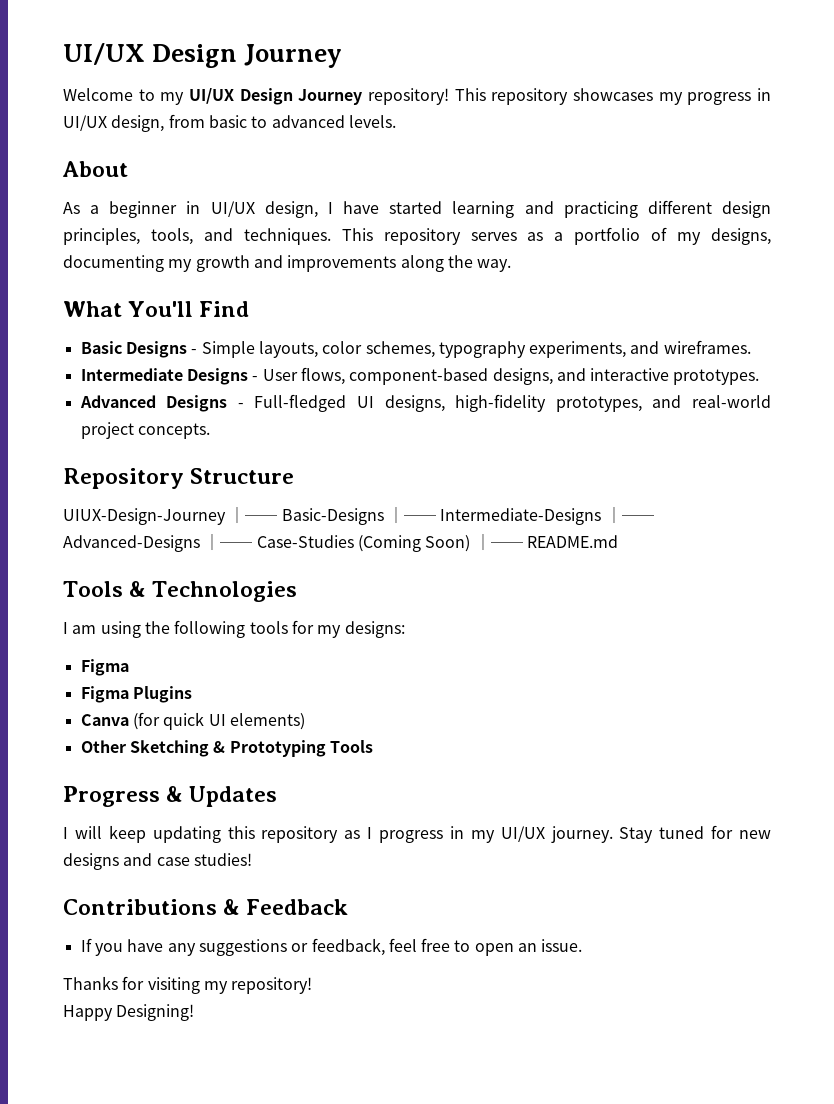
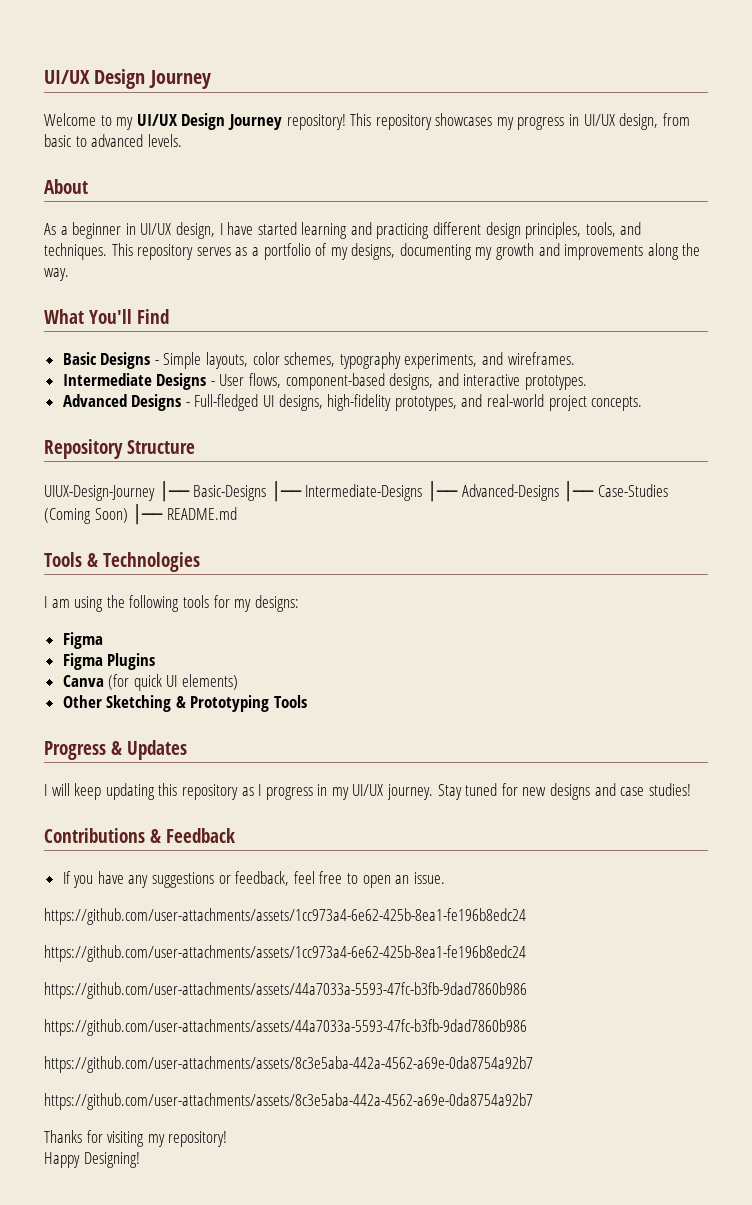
(583, 945) none -> [44,908,526,925] [44,945,526,962] [44,982,527,999] [44,1019,527,1036] [44,1056,533,1073] [44,1093,533,1110] // https://github.com/user-attachments/assets/1cc973a4-6e62-425b-8ea1-fe196b8edc24 // https://github.com/user-attachments/assets/1cc973a4-6e62-425b-8ea1-fe196b8edc24 // https://github.com/user-attachments/assets/44a7033a-5593-47fc-b3fb-9dad7860b986 // https://github.com/user-attachments/assets/44a7033a-5593-47fc-b3fb-9dad7860b986 // https://github.com/user-attachments/assets/8c3e5aba-442a-4562-a69e-0da8754a92b7 // https://github.com/user-attachments/assets/8c3e5aba-442a-4562-a69e-0da8754a92b7

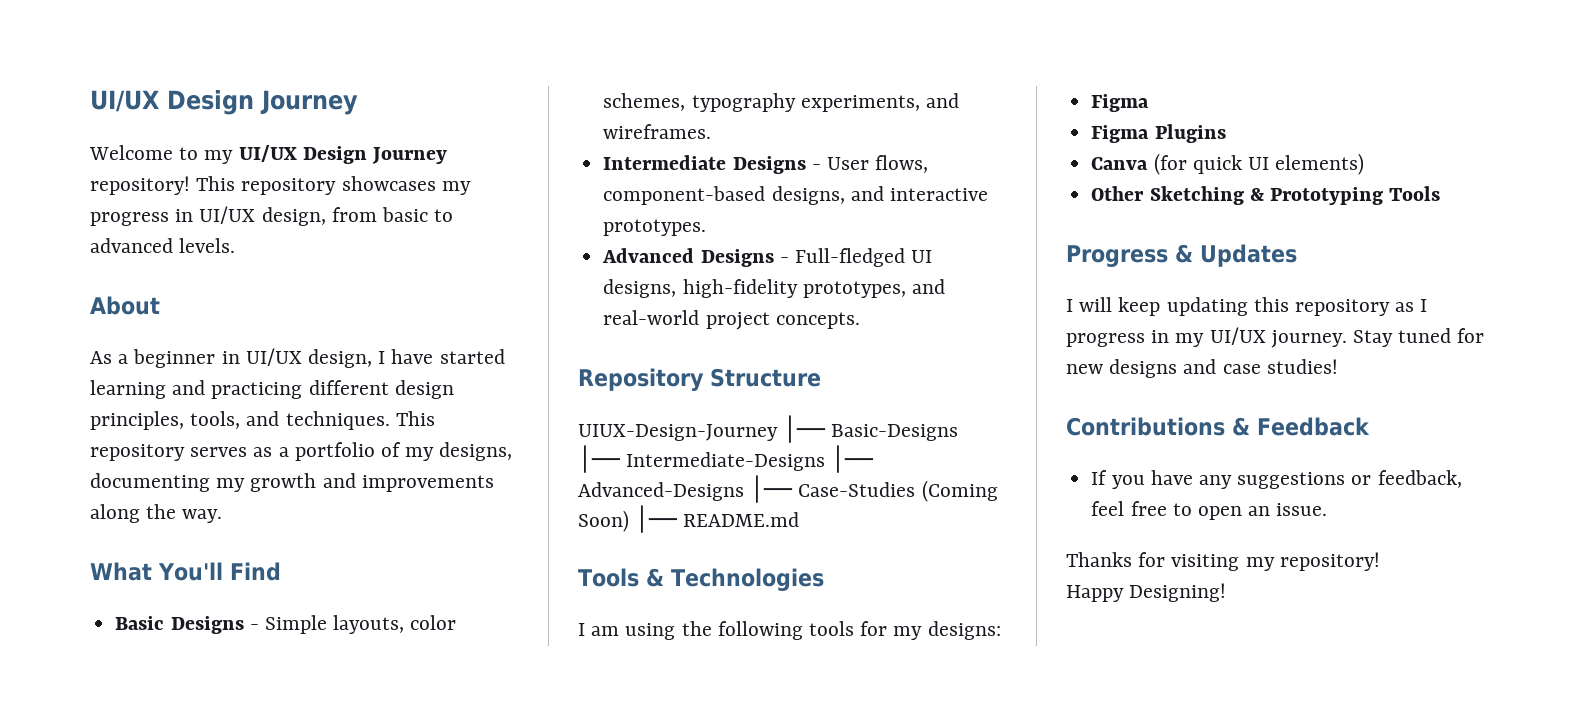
[44,908,526,925] [44,945,526,962] [44,982,527,999] [44,1019,527,1036] [44,1056,533,1073] [44,1093,533,1110] // https://github.com/user-attachments/assets/1cc973a4-6e62-425b-8ea1-fe196b8edc24 // https://github.com/user-attachments/assets/1cc973a4-6e62-425b-8ea1-fe196b8edc24 // https://github.com/user-attachments/assets/44a7033a-5593-47fc-b3fb-9dad7860b986 // https://github.com/user-attachments/assets/44a7033a-5593-47fc-b3fb-9dad7860b986 // https://github.com/user-attachments/assets/8c3e5aba-442a-4562-a69e-0da8754a92b7 // https://github.com/user-attachments/assets/8c3e5aba-442a-4562-a69e-0da8754a92b7 -> (1328, 509) none

